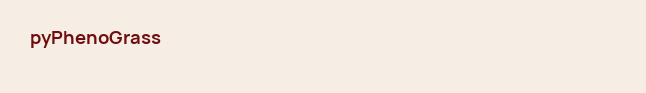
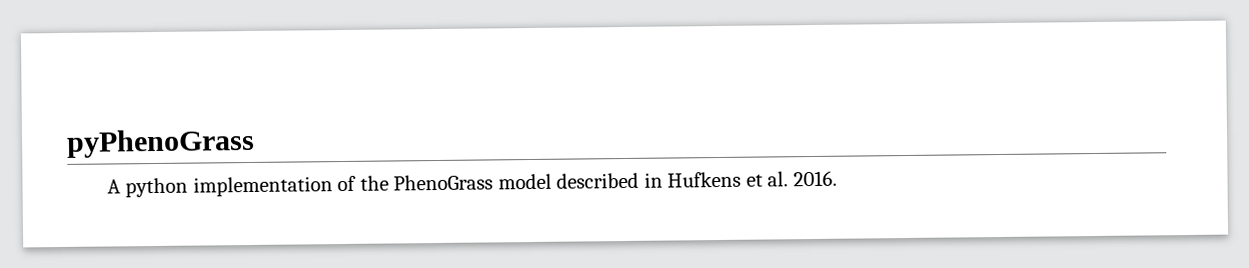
(161, 39) none -> [106,170,837,198] // A python implementation of the PhenoGrass model described in Hufkens et al. 2016.

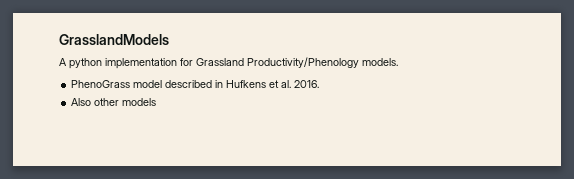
[66,128,255,158] pyPhenoGrass -> [59,34,169,45] GrasslandModels
[337,175,389,192] of the -> [180,57,398,68] for Grassland Productivity/Phenology models. //
(837, 178) none -> [71,98,157,106] // Also other models

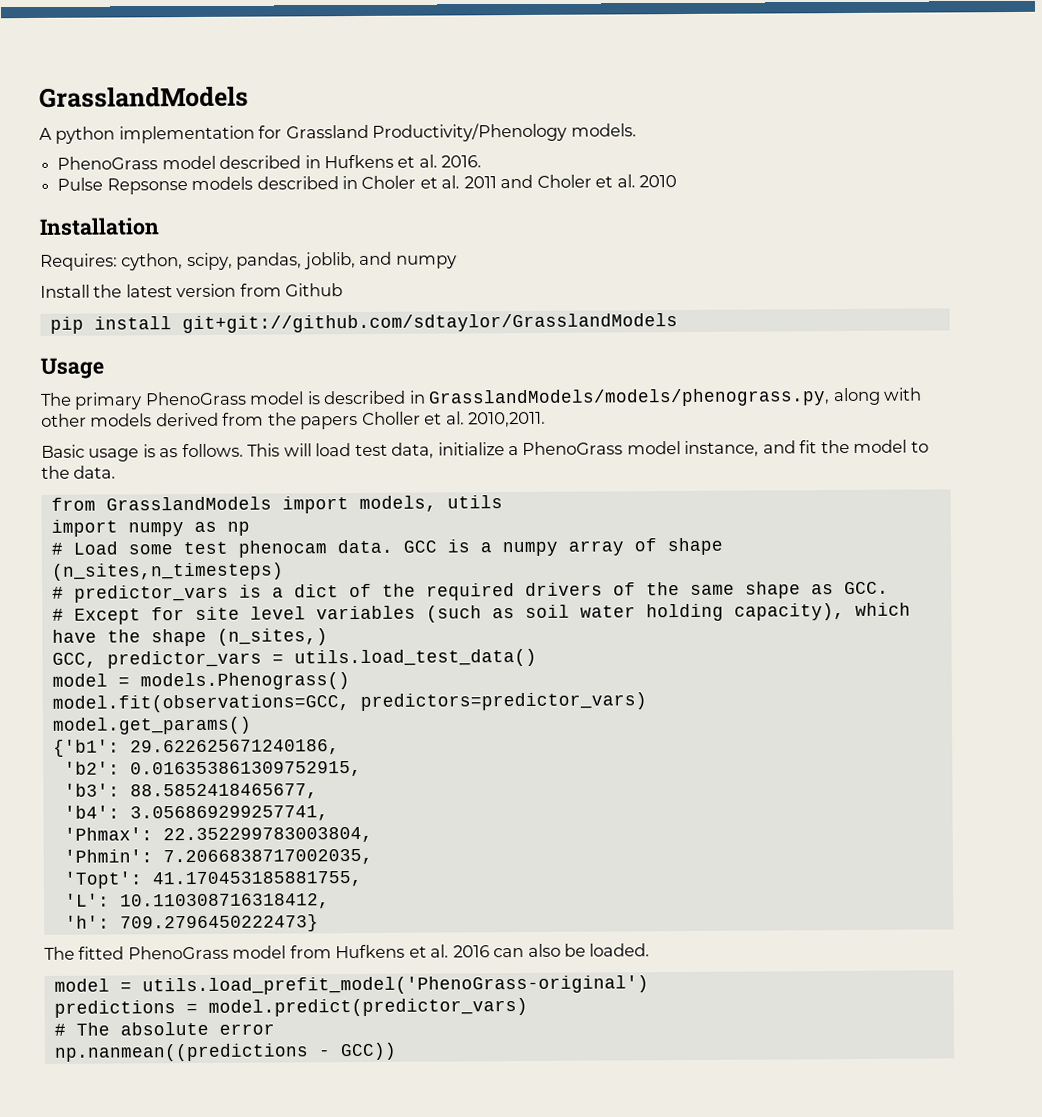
[71,98,157,106] Also other models -> [57,174,678,195] [39,217,160,236] [40,251,457,271] [40,283,344,298] [49,313,678,334] [40,357,104,379] [40,387,923,410] [41,411,547,430] [41,439,929,462] [41,465,117,479] [50,495,503,514] [50,519,250,537] [50,537,723,558] [51,562,284,581] [51,581,889,603] [51,602,911,625] [51,628,328,647] [51,648,537,669] [51,672,350,691] [51,692,647,713] [51,716,252,735] [52,739,340,757] [63,760,362,778] [63,783,318,800] [63,805,329,822] [63,826,373,844] [63,848,373,866] [63,870,362,889] [64,893,330,910] [64,914,319,933] [44,943,651,960] [53,975,649,996] [53,997,528,1018] [53,1021,275,1036] [53,1042,397,1062] Pulse Repsonse models described in Choler et al. 2011 and Choler et al. 2010 // Installation // Requires: cython, scipy, pandas, joblib, and numpy // Install the latest version from Github // pip install git+git://github.com/sdtaylor/GrasslandModels // Usage // The primary PhenoGrass model is described in GrasslandModels/models/phenograss.py, along with other models derived from the papers Choller et al. 2010,2011. // Basic usage is as follows. This will load test data, initialize a PhenoGrass model instance, and fit the model to the data. // from GrasslandModels import models, utils // import numpy as np // # Load some test phenocam data. GCC is a numpy array of shape (n_sites,n_timesteps) // # predictor_vars is a dict of the required drivers of the same shape as GCC. // # Except for site level variables (such as soil water holding capacity), which have the shape (n_sites,) // GCC, predictor_vars = utils.load_test_data() // model = models.Phenograss() // model.fit(observations=GCC, predictors=predictor_vars) // model.get_params() // {'b1': 29.622625671240186, // 'b2': 0.016353861309752915, // 'b3': 88.5852418465677, // 'b4': 3.056869299257741, // 'Phmax': 22.352299783003804, // 'Phmin': 7.2066838717002035, // 'Topt': 41.170453185881755, // 'L': 10.110308716318412, // 'h': 709.2796450222473} // The fitted PhenoGrass model from Hufkens et al. 2016 can also be loaded. // model = utils.load_prefit_model('PhenoGrass-original') // predictions = model.predict(predictor_vars) // # The absolute error // np.nanmean((predictions - GCC))

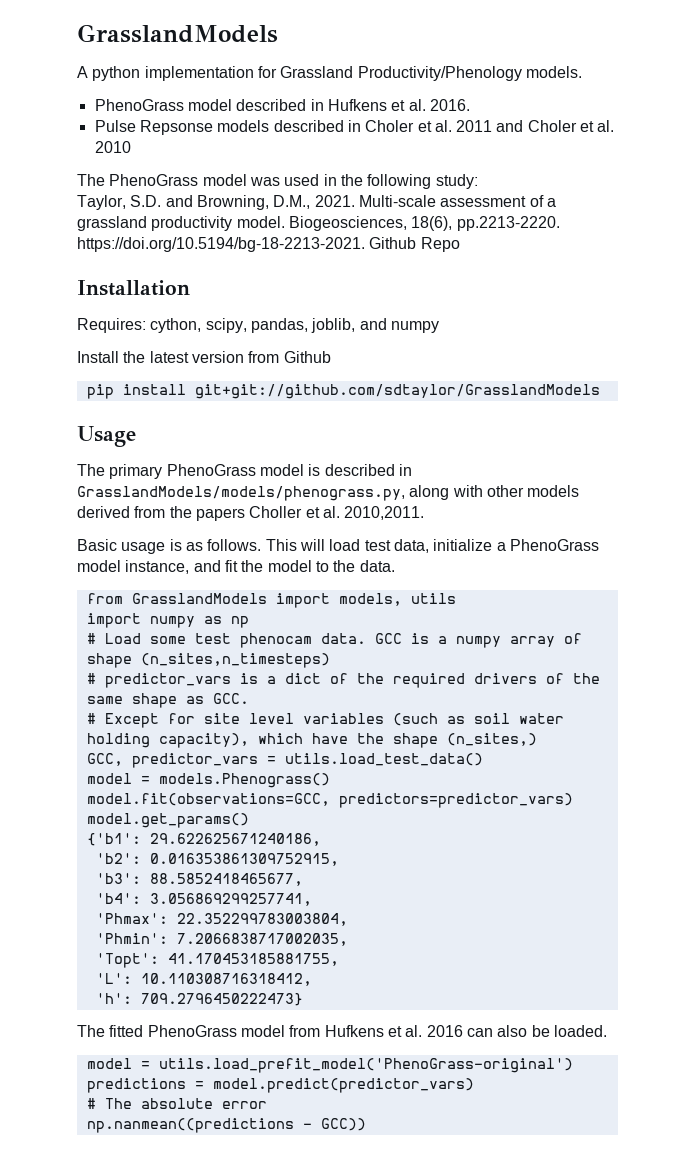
(678, 181) none -> [77,174,478,189] [77,195,556,210] [77,216,560,231] [77,237,460,252] // The PhenoGrass model was used in the following study: // Taylor, S.D. and Browning, D.M., 2021. Multi-scale assessment of a grassland productivity model. Biogeosciences, 18(6), pp.2213-2220. https://doi.org/10.5194/bg-18-2213-2021. Github Repo

